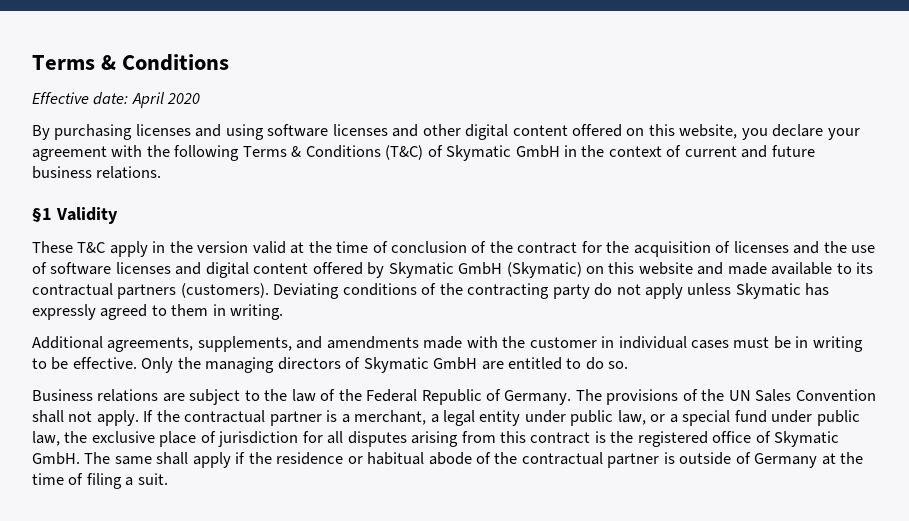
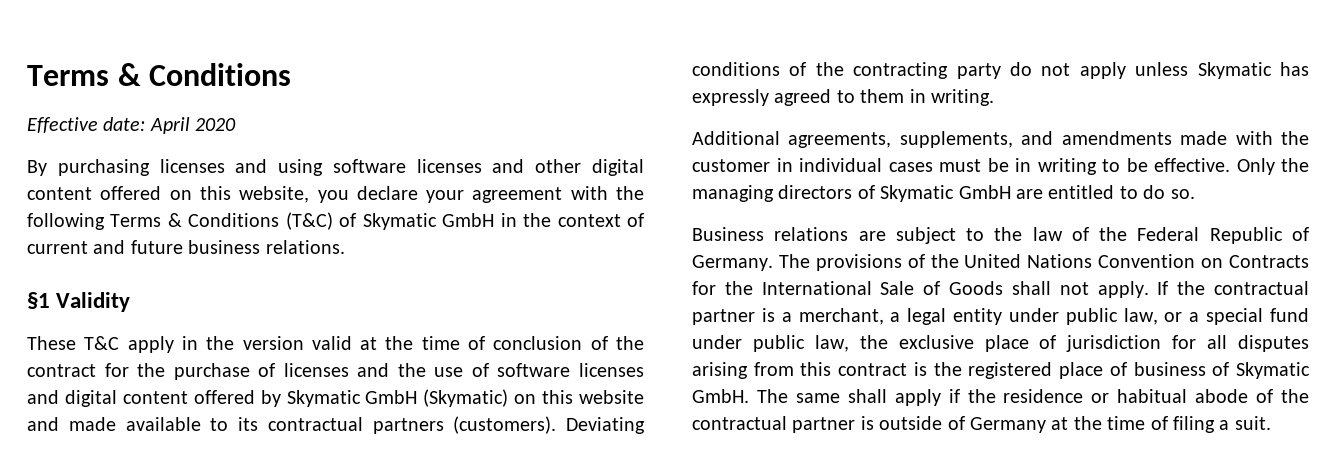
[633,241,711,257] acquisition -> [173,363,250,380] purchase
[728,389,876,402] UN Sales Convention -> [964,254,1309,268] [692,281,1004,295] United Nations Convention on Contracts for the International Sale of Goods
[712,431,752,443] office -> [1059,362,1206,379] place of business

